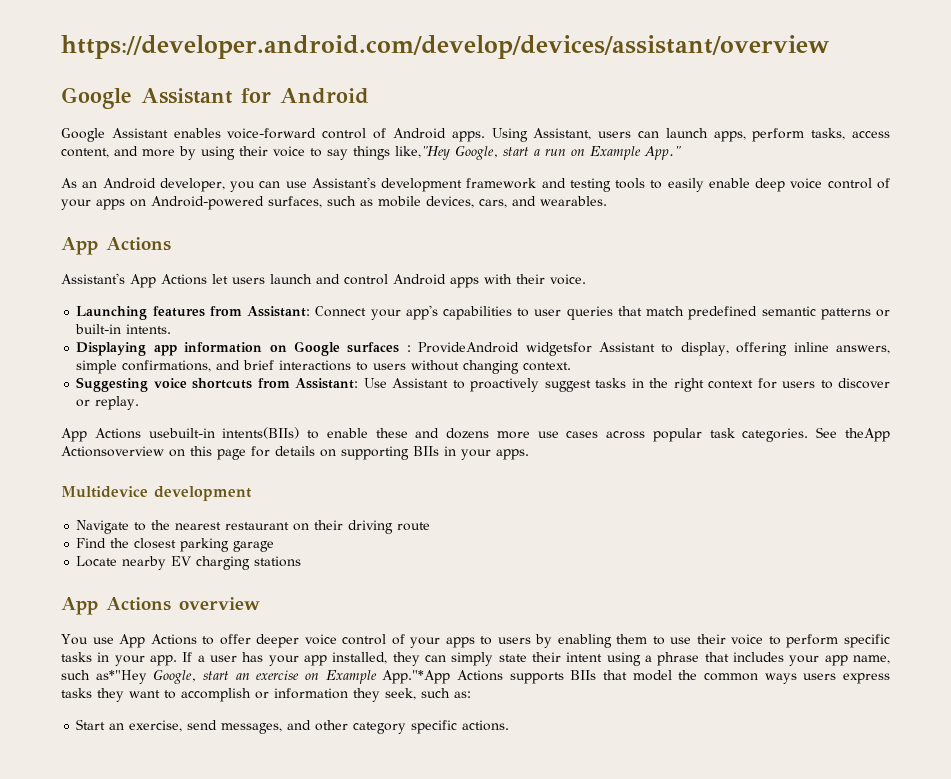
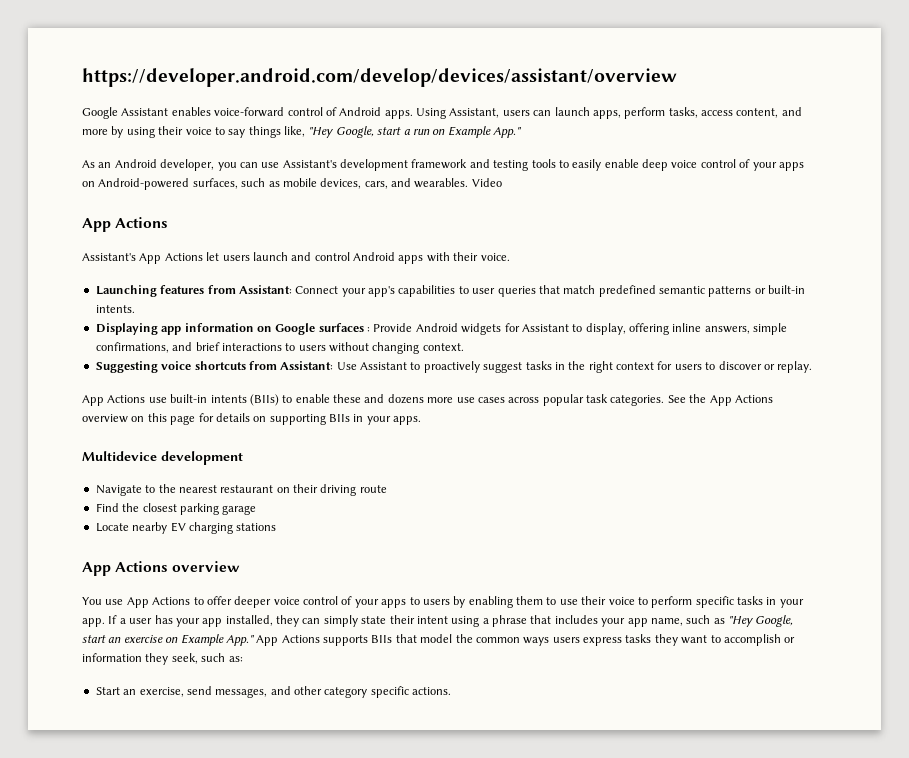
[61,87,369,109] // Google Assistant for Android -> (677, 77) none
[395,146,450,160] like,"Hey -> [284,126,334,138] like, "Hey
(607, 201) none -> [471,178,502,187] Video
[418,342,592,356] ProvideAndroid widgetsfor -> [373,323,520,335] Provide Android widgets for
[148,427,300,439] usebuilt-in intents(BIIs) -> [148,394,279,406] use built-in intents (BIIs)
[844,428,890,442] [61,446,164,457] theApp Actionsoverview -> [689,394,773,406] [82,414,128,423] the App Actions overview
[95,670,147,684] as*"Hey -> [713,616,753,627] as "Hey
[382,670,451,684] App."*App -> [225,635,279,646] App." App

